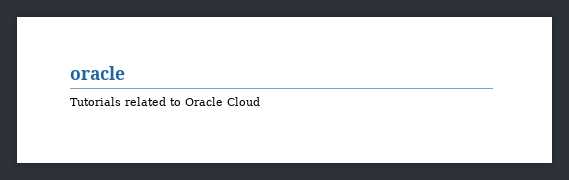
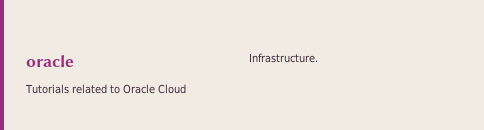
(260, 101) none -> [249,53,318,63] Infrastructure.

